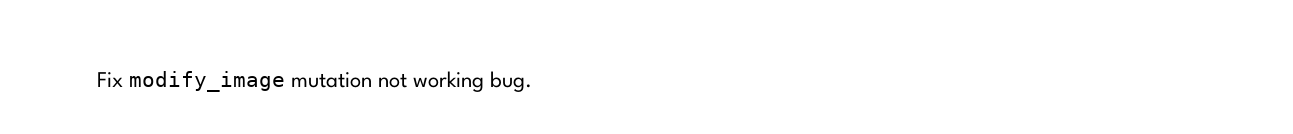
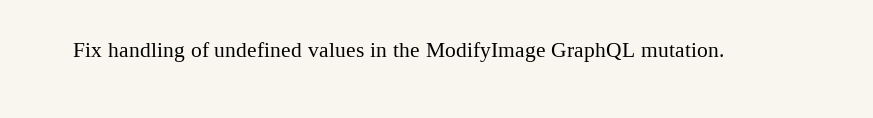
[129,71,533,92] modify_image mutation not working bug. -> [107,42,725,62] handling of undefined values in the ModifyImage GraphQL mutation.

